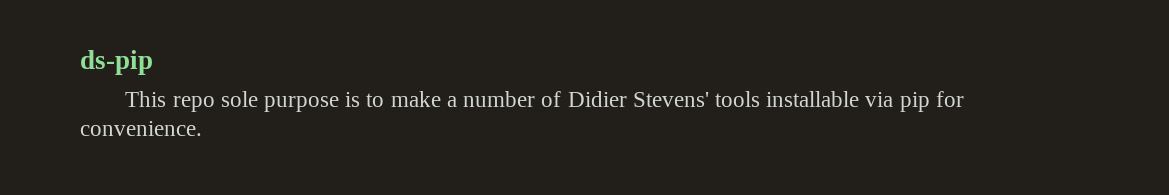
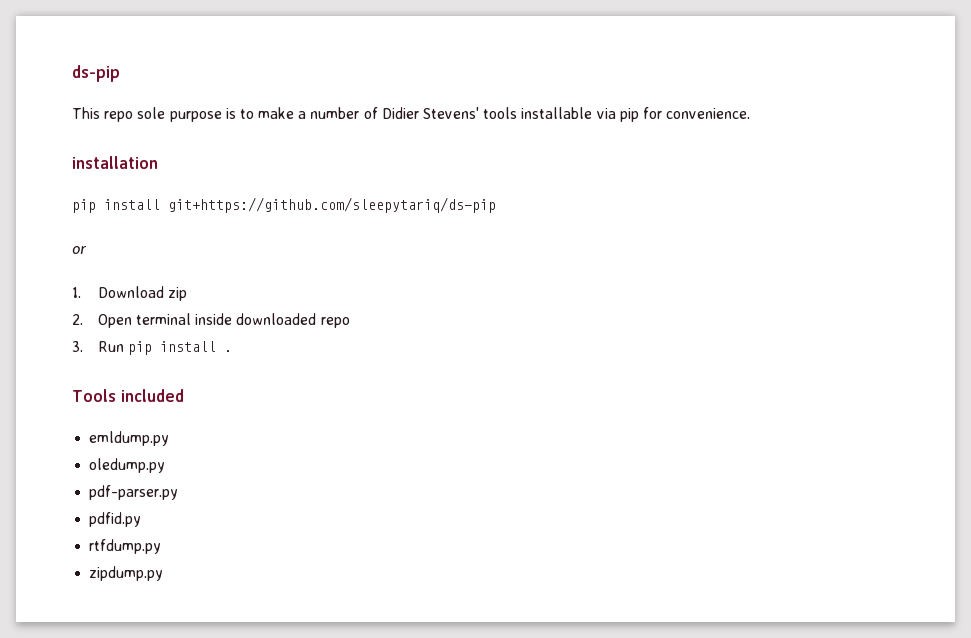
(202, 128) none -> [72,156,158,169] [72,197,496,213] [72,246,87,254] [72,286,188,301] [72,313,350,328] [72,341,233,355] [72,389,184,402] [89,431,170,446] [89,458,166,473] [89,485,179,500] [89,512,142,527] [89,539,162,554] [89,566,164,581] // installation // pip install git+https://github.com/sleepytariq/ds-pip // or // 1. Download zip // 2. Open terminal inside downloaded repo // 3. Run pip install . // Tools included // emldump.py // oledump.py // pdf-parser.py // pdfid.py // rtfdump.py // zipdump.py

